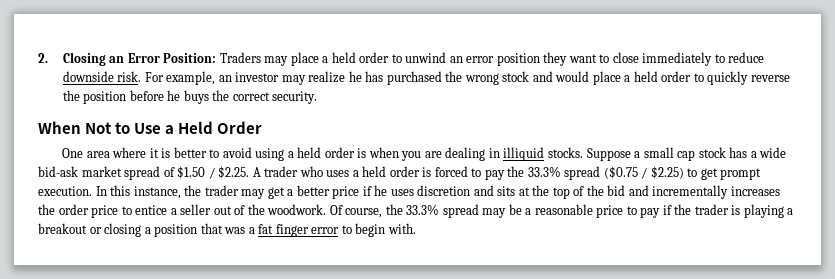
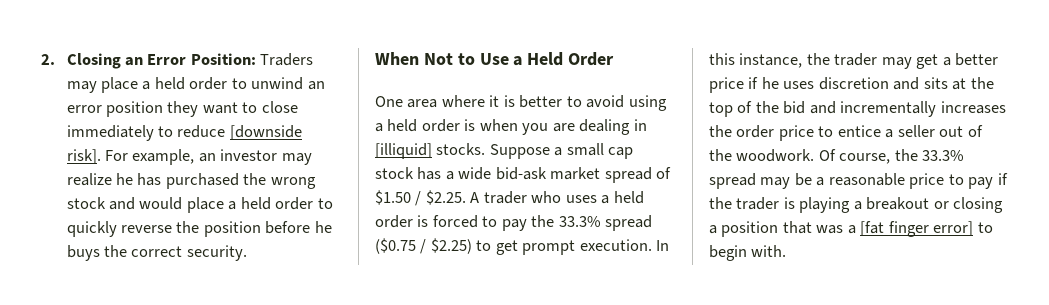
[62,71,142,82] downside risk. -> [229,125,302,140] [66,149,101,164] [downside risk].
[503,147,545,161] illiquid -> [375,143,432,159] [illiquid]
[258,224,340,237] fat finger error -> [860,221,974,237] [fat finger error]

